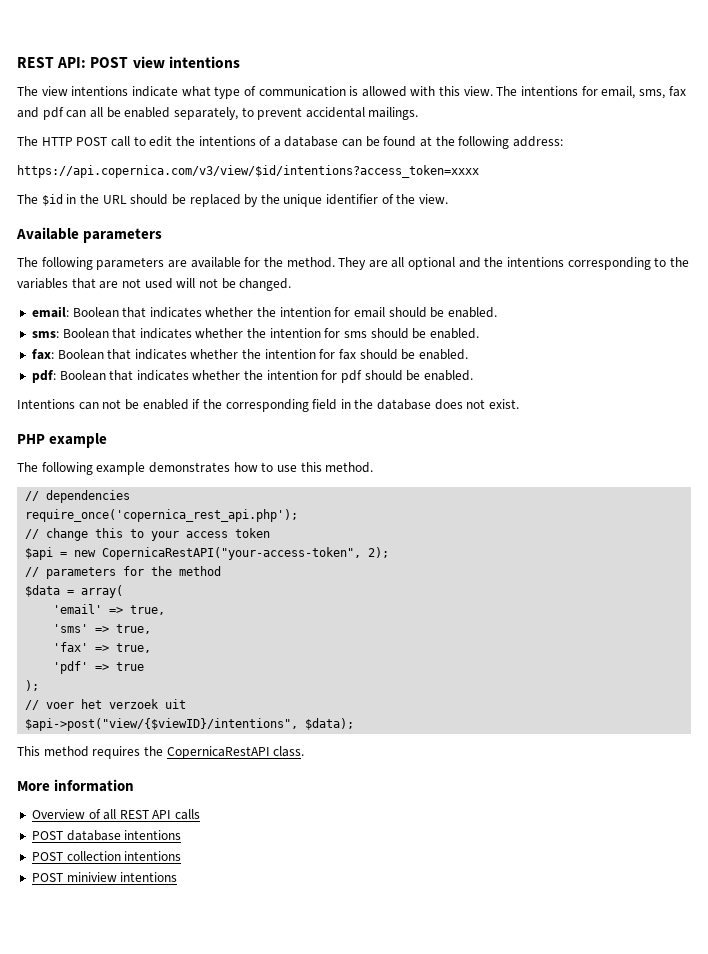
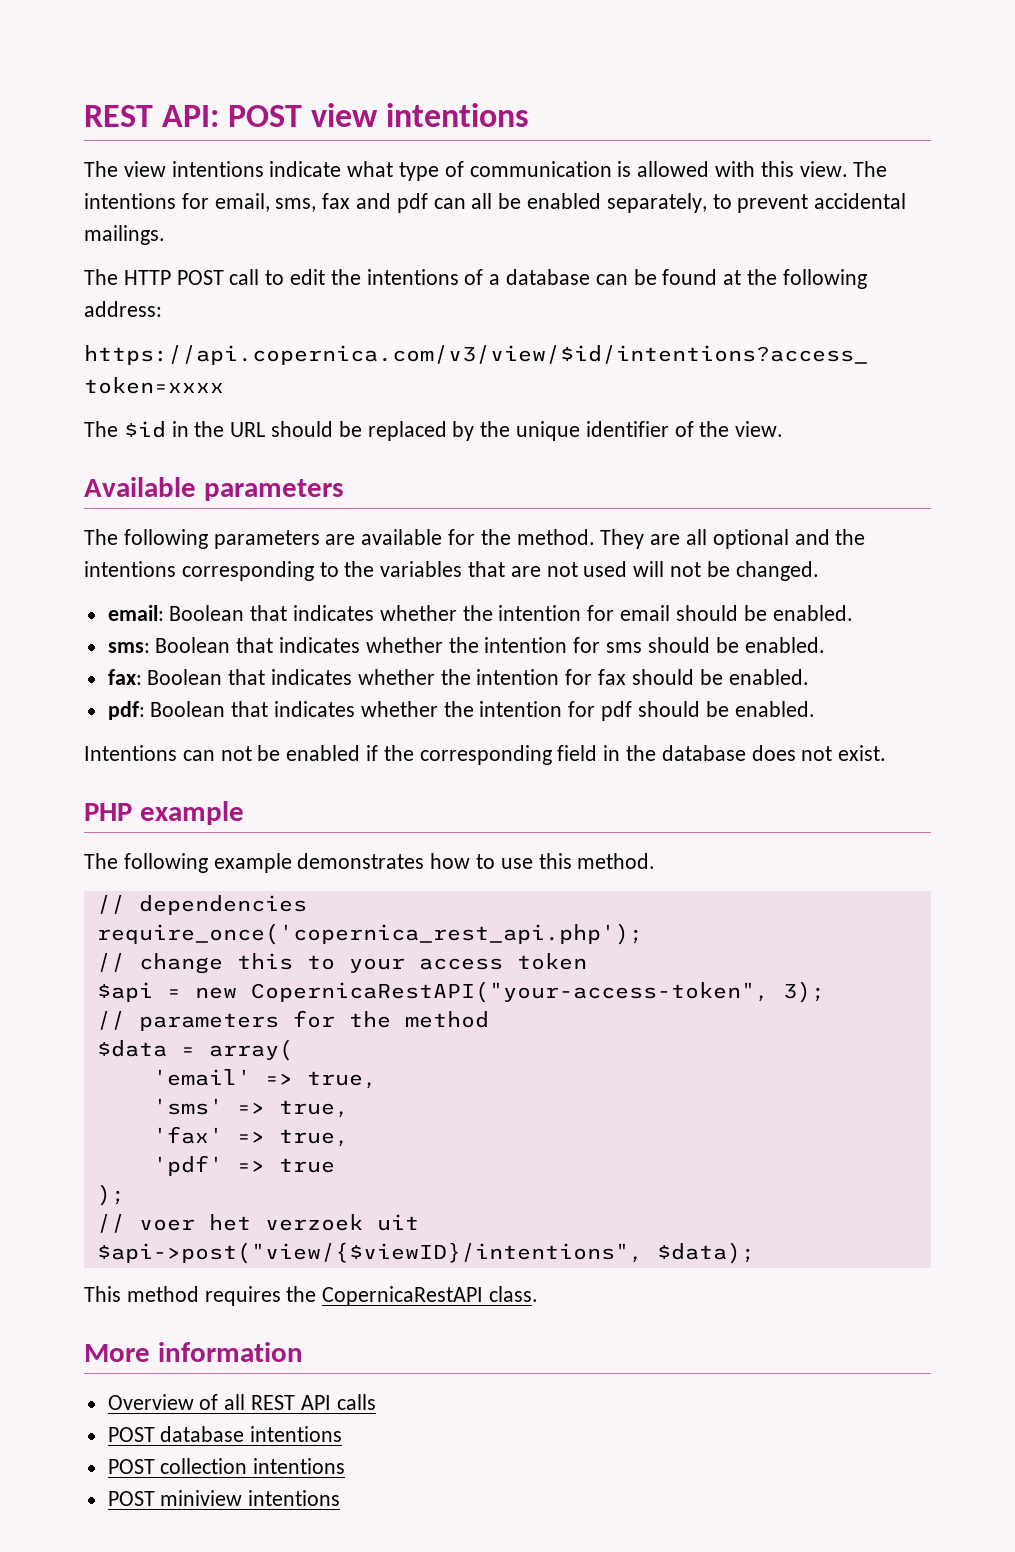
[368,547,390,558] 2); -> [782,981,825,1003] 3);

